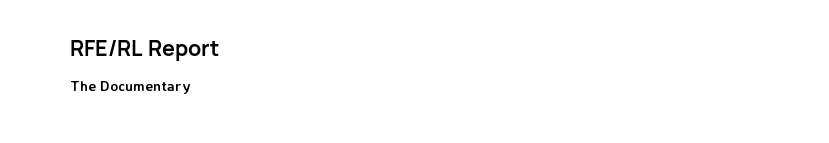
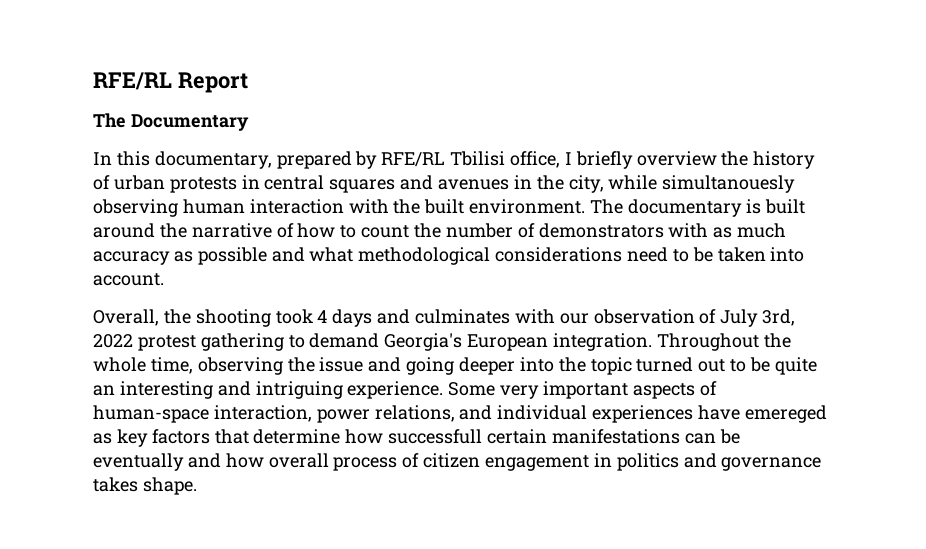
(191, 87) none -> [93,151,816,169] [93,175,796,193] [93,199,805,217] [93,223,787,238] [93,247,805,265] [93,273,164,286] [93,309,796,327] [93,333,791,351] [93,357,817,375] [93,381,717,399] [93,405,827,423] [93,429,740,447] [93,453,822,471] [93,477,197,495] // In this documentary, prepared by RFE/RL Tbilisi office, I briefly overview the history of urban protests in central squares and avenues in the city, while simultanouesly observing human interaction with the built environment. The documentary is built around the narrative of how to count the number of demonstrators with as much accuracy as possible and what methodological considerations need to be taken into account. // Overall, the shooting took 4 days and culminates with our observation of July 3rd, 2022 protest gathering to demand Georgia's European integration. Throughout the whole time, observing the issue and going deeper into the topic turned out to be quite an interesting and intriguing experience. Some very important aspects of human-space interaction, power relations, and individual experiences have emereged as key factors that determine how successfull certain manifestations can be eventually and how overall process of citizen engagement in politics and governance takes shape.

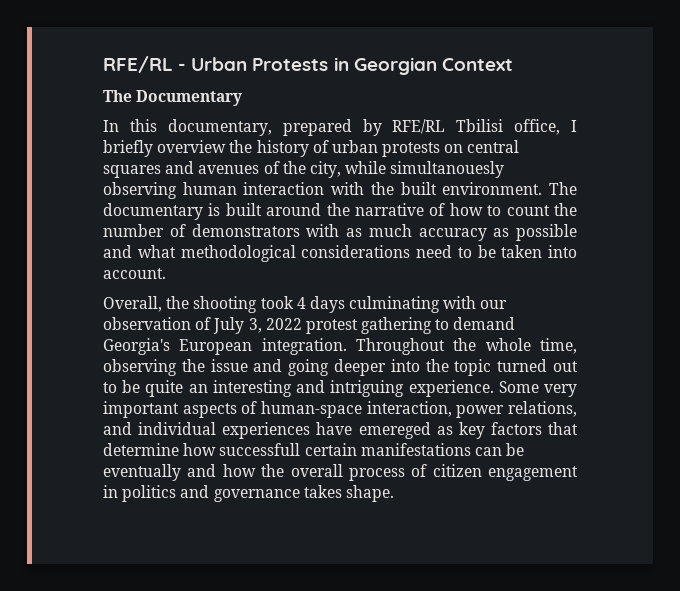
[93,72,248,93] RFE/RL Report -> [103,56,513,75] RFE/RL - Urban Protests in Georgian Context
[241,175,260,189] in -> [444,144,464,153] on
[513,175,532,189] in -> [263,161,280,174] of
[377,309,511,324] and culminates -> [349,296,441,313] culminating
[762,309,796,326] 3rd, -> [248,318,262,333] 3,
(264, 460) none -> [261,464,285,477] the

